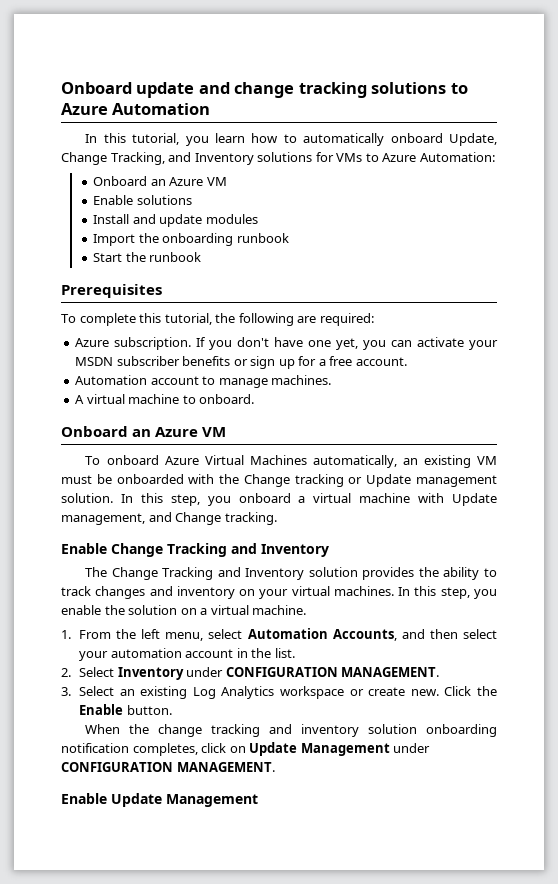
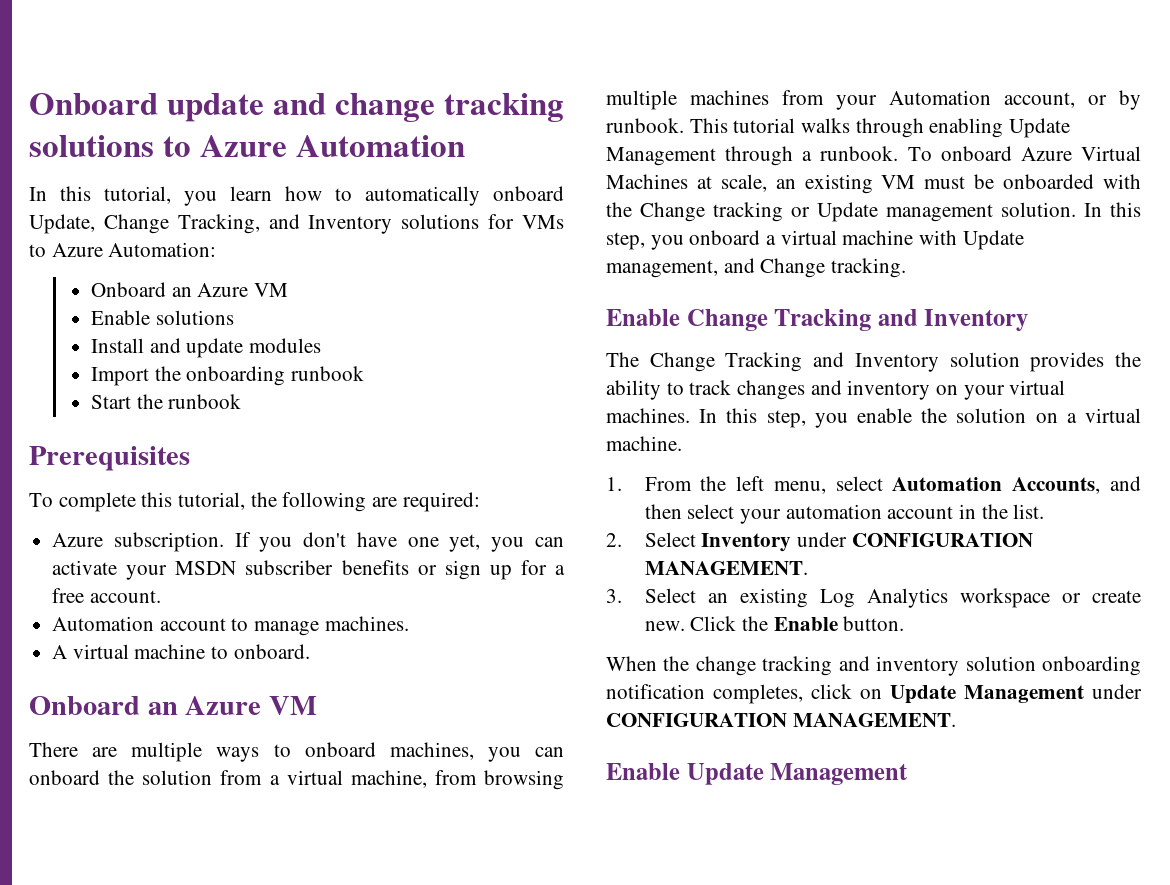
(227, 432) none -> [29,742,564,762] [29,770,564,790] [606,90,1141,110] [606,118,1071,138] [606,146,899,166] There are multiple ways to onboard machines, you can onboard the solution from a virtual machine, from browsing multiple machines from your Automation account, or by runbook. This tutorial walks through enabling Update Management through a runbook.
[312,455,397,468] automatically, -> [696,174,767,192] at scale,

